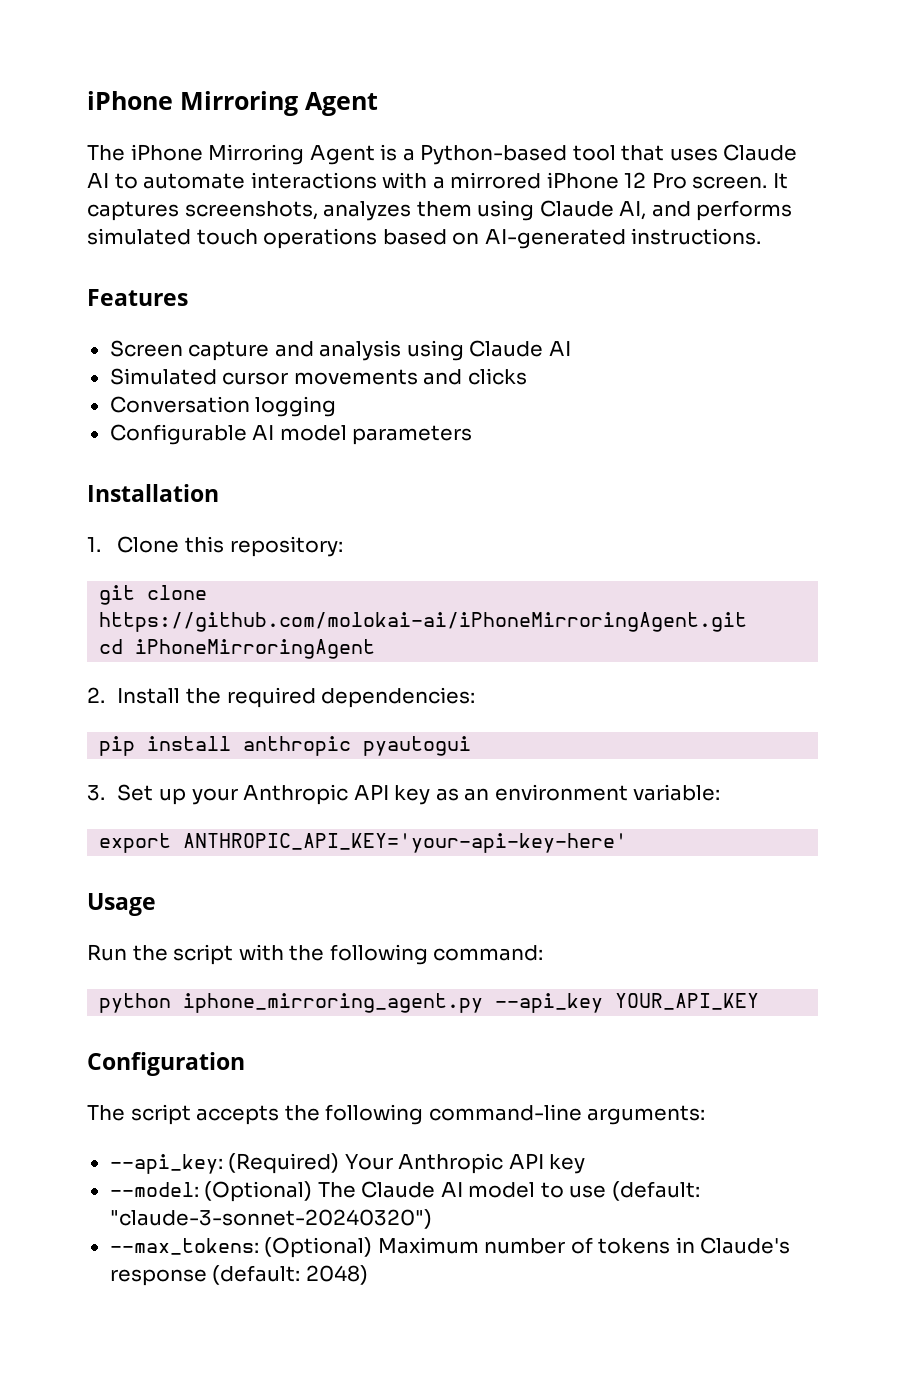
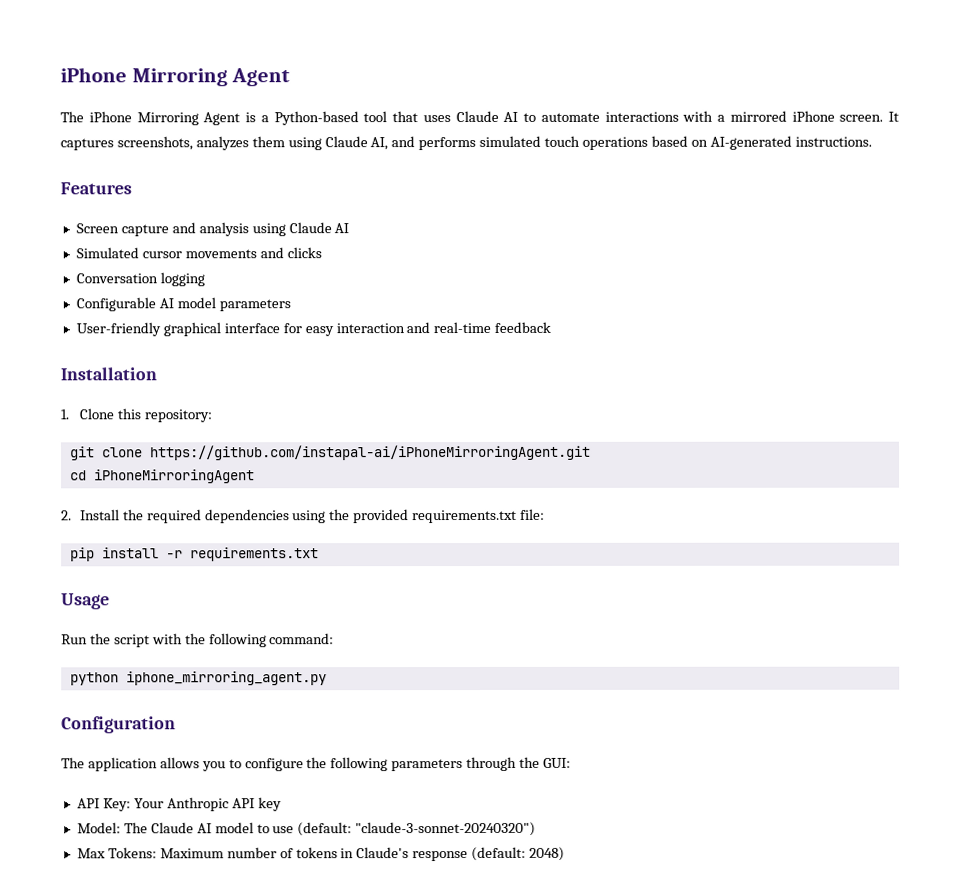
[624,172,687,189] 12 Pro -> (835, 116) none
(473, 435) none -> [75,321,552,337] // User-friendly graphical interface for easy interaction and real-time feedback
[99,612,748,632] https://github.com/molokai-ai/iPhoneMirroringAgent.git -> [148,444,591,461] https://github.com/instapal-ai/iPhoneMirroringAgent.git
[321,687,476,708] [99,736,472,756] [87,784,721,805] [99,833,628,853] dependencies: // pip install anthropic pyautogui // 3. Set up your Anthropic API key as an environment variable: // export ANTHROPIC_API_KEY='your-api-key-here' -> [204,508,546,524] [69,547,319,562] dependencies using the provided requirements.txt file: // pip install -r requirements.txt
[495,993,760,1013] --api_key YOUR_API_KEY -> (327, 678) none
[130,1104,706,1125] [109,1153,340,1174] script accepts the following command-line arguments: // --api_key: (Required) -> [87,756,572,772] [76,798,131,812] application allows you to configure the following parameters through the GUI: // API Key:
[109,1181,313,1202] --model: (Optional) -> [76,822,121,834] Model:
[109,1237,373,1258] --max_tokens: (Optional) -> [76,847,157,859] Max Tokens:

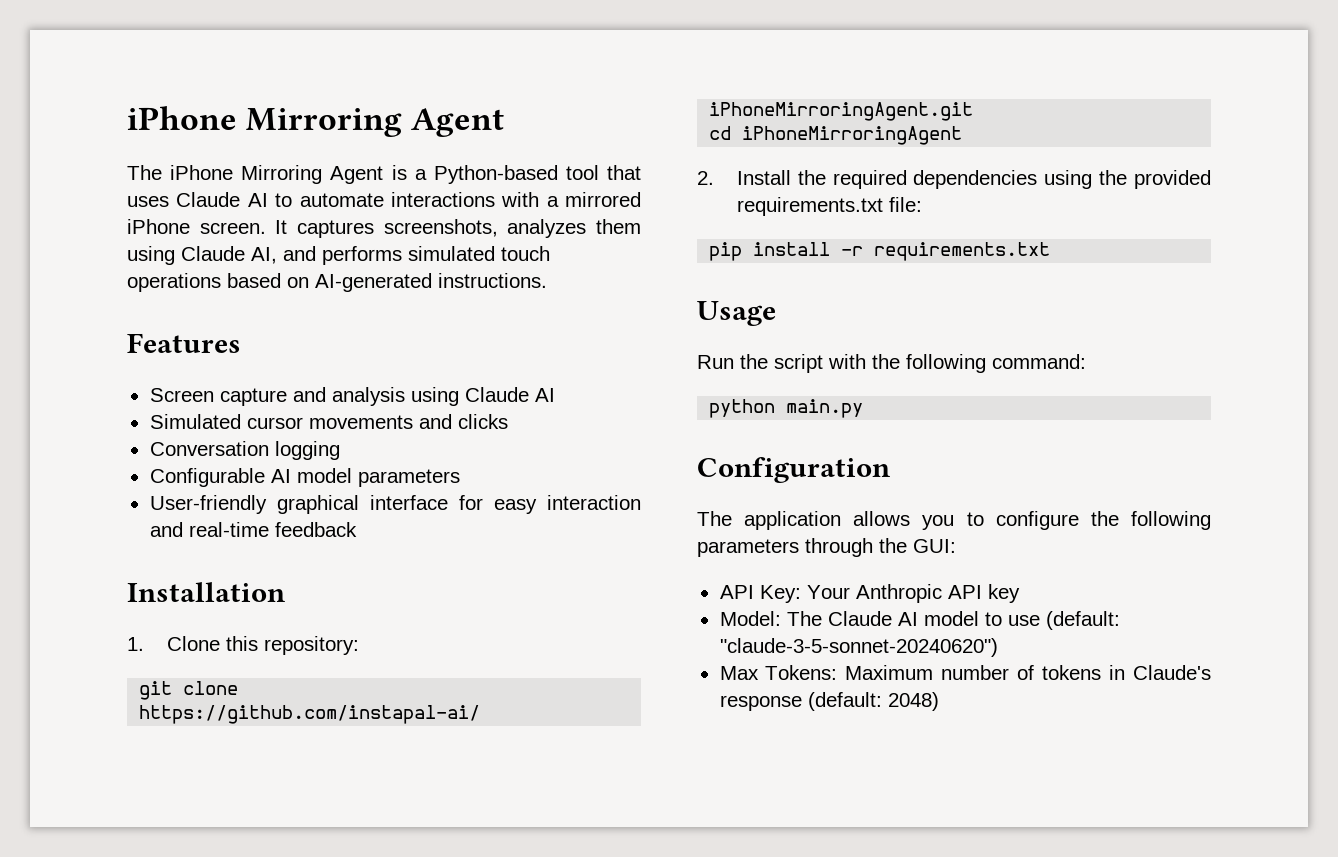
[125,671,327,686] iphone_mirroring_agent.py -> [786,399,864,418] main.py
[355,821,537,837] "claude-3-sonnet-20240320") -> [719,638,998,657] "claude-3-5-sonnet-20240620")

